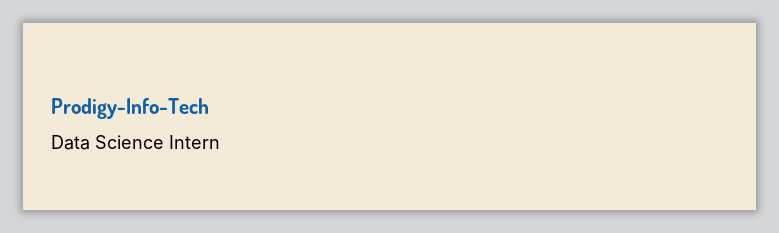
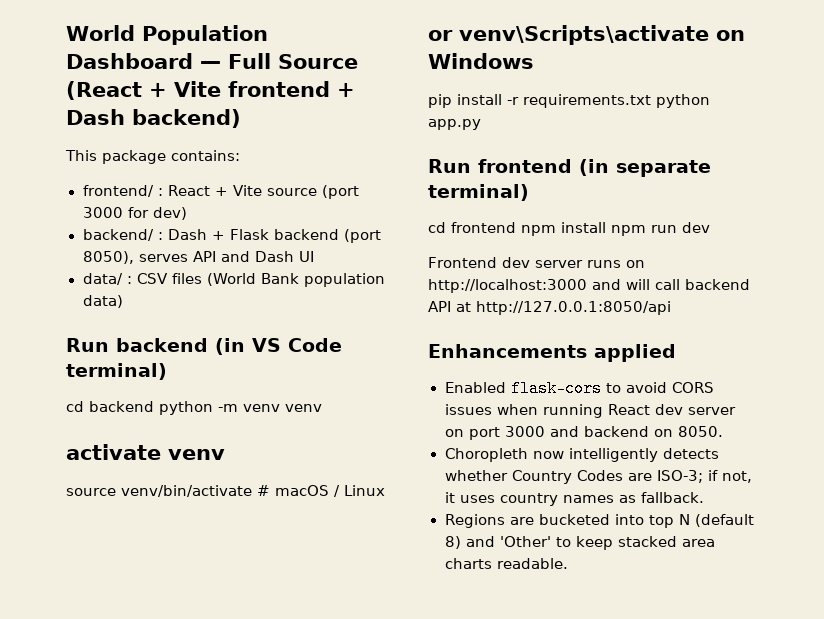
[51,98,209,119] [51,135,220,150] Prodigy-Info-Tech // Data Science Intern -> [66,25,268,45] [66,53,358,69] [66,81,355,100] [66,109,241,128] [65,150,240,164] [82,185,359,199] [82,207,187,220] [82,229,381,243] [82,251,314,264] [82,273,386,287] [82,295,123,308] [66,338,342,355] [66,363,167,380] [66,401,322,415] [66,444,225,460] [66,485,385,497] [428,25,745,45] [428,53,534,69] [428,94,710,108] [428,119,481,130] [428,159,711,177] [428,184,529,201] [428,222,710,236] [428,257,645,268] [428,279,750,293] [428,301,671,315] [428,344,676,362] [444,380,714,397] [444,404,736,418] [444,426,723,440] [444,448,719,462] [444,470,752,484] [444,492,704,506] [444,514,754,528] [444,536,715,550] [444,558,568,569] World Population Dashboard — Full Source (React + Vite frontend + Dash backend) // This package contains: // frontend/ : React + Vite source (port 3000 for dev) // backend/ : Dash + Flask backend (port 8050), serves API and Dash UI // data/ : CSV files (World Bank population data) // Run backend (in VS Code terminal) // cd backend python -m venv venv // activate venv // source venv/bin/activate # macOS / Linux // or venv\Scripts\activate on Windows // pip install -r requirements.txt python app.py // Run frontend (in separate terminal) // cd frontend npm install npm run dev // Frontend dev server runs on http://localhost:3000 and will call backend API at http://127.0.0.1:8050/api // Enhancements applied // Enabled flask-cors to avoid CORS issues when running React dev server on port 3000 and backend on 8050. // Choropleth now intelligently detects whether Country Codes are ISO-3; if not, it uses country names as fallback. // Regions are bucketed into top N (default 8) and 'Other' to keep stacked area charts readable.

